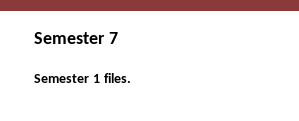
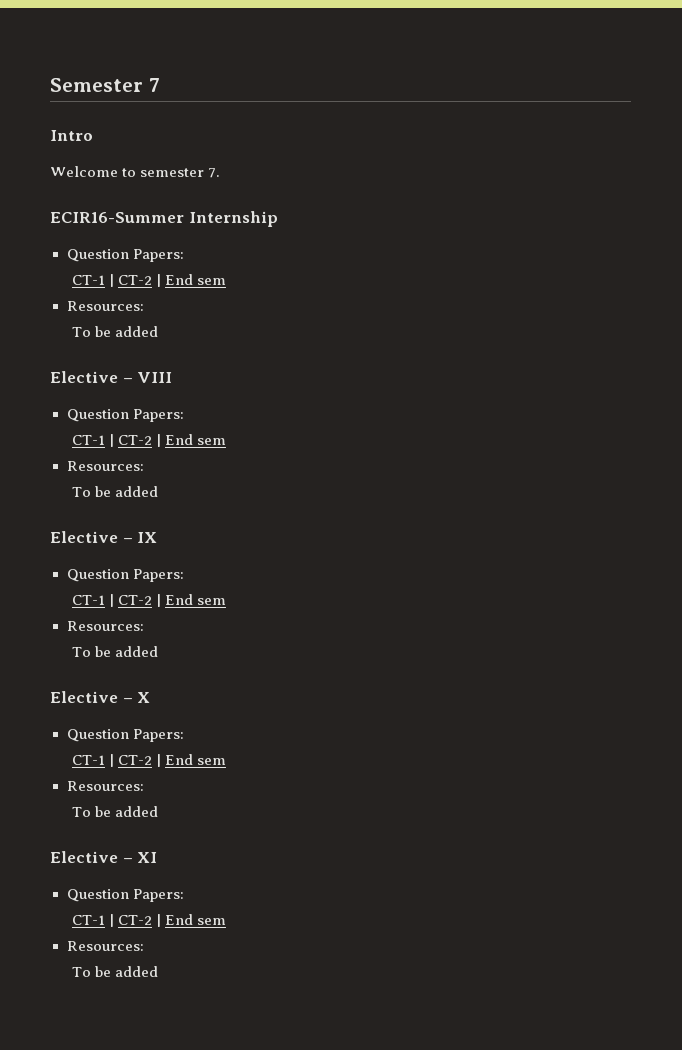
[34,73,131,83] Semester 1 files. -> [50,130,93,141] [50,166,221,178] [50,211,278,227] [66,249,184,262] [71,274,227,287] [66,301,144,311] [71,326,158,337] [50,371,173,383] [66,409,184,422] [71,434,227,447] [66,461,144,471] [71,486,158,497] [50,531,158,543] [66,569,184,582] [71,594,227,607] [66,621,144,631] [71,646,158,657] [50,691,151,703] [66,729,184,742] [71,754,227,767] [66,781,144,791] [71,806,158,817] [50,851,158,863] [66,889,184,902] [71,914,227,927] [66,941,144,951] [71,966,158,977] Intro // Welcome to semester 7. // ECIR16-Summer Internship // Question Papers: // CT-1 | CT-2 | End sem // Resources: // To be added // Elective – VIII // Question Papers: // CT-1 | CT-2 | End sem // Resources: // To be added // Elective – IX // Question Papers: // CT-1 | CT-2 | End sem // Resources: // To be added // Elective – X // Question Papers: // CT-1 | CT-2 | End sem // Resources: // To be added // Elective – XI // Question Papers: // CT-1 | CT-2 | End sem // Resources: // To be added

